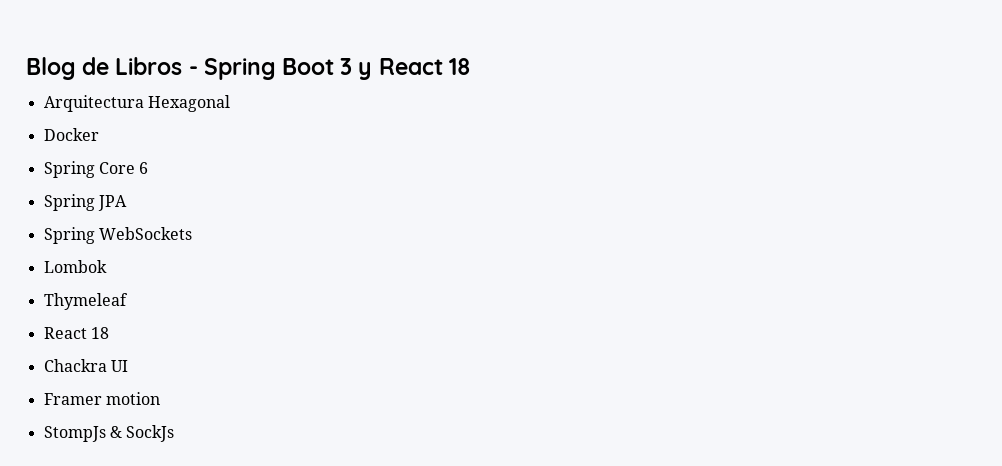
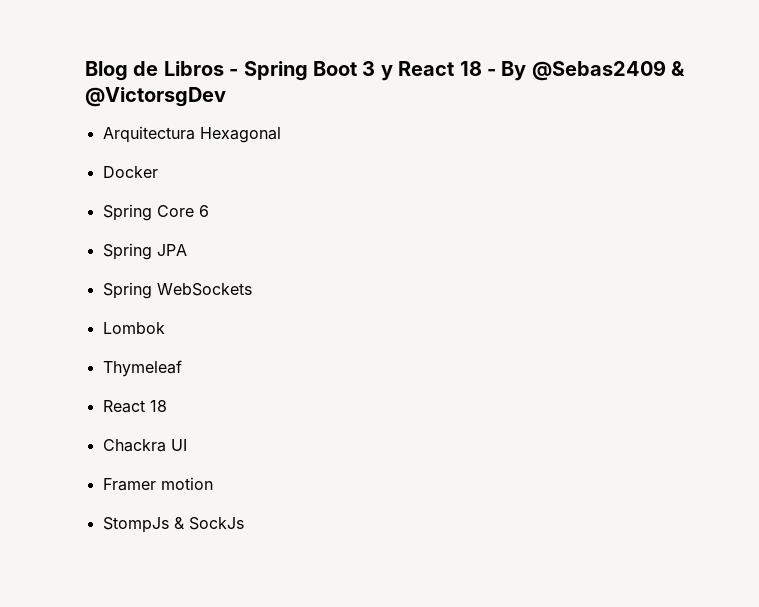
(471, 66) none -> [486,60,686,81] [85,87,226,107] - By @Sebas2409 & @VictorsgDev

